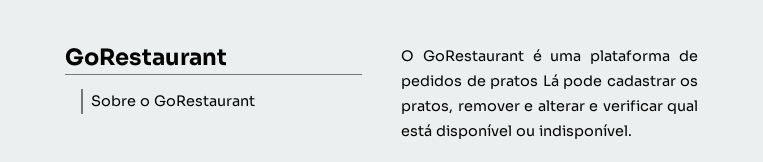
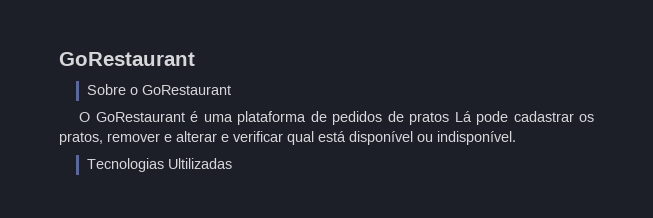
(632, 131) none -> [86,158,232,172] // Tecnologias Ultilizadas

